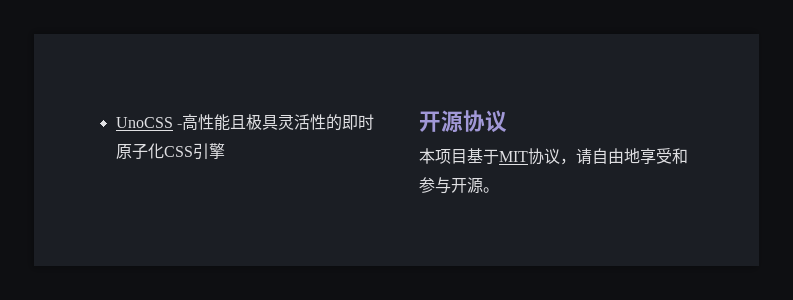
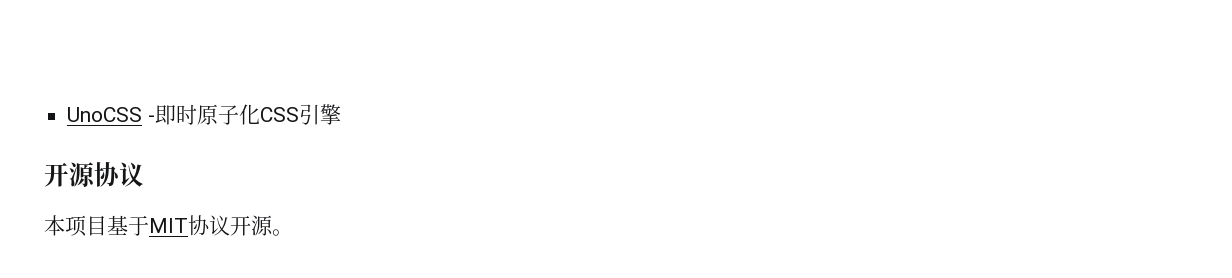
[181,114,342,131] 高性能且极具灵活性的 -> (155, 118) none
[560,148,688,165] [419,177,451,194] ，请自由地享受和参与 -> (230, 225) none

